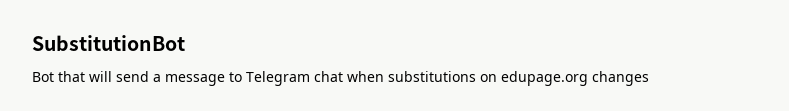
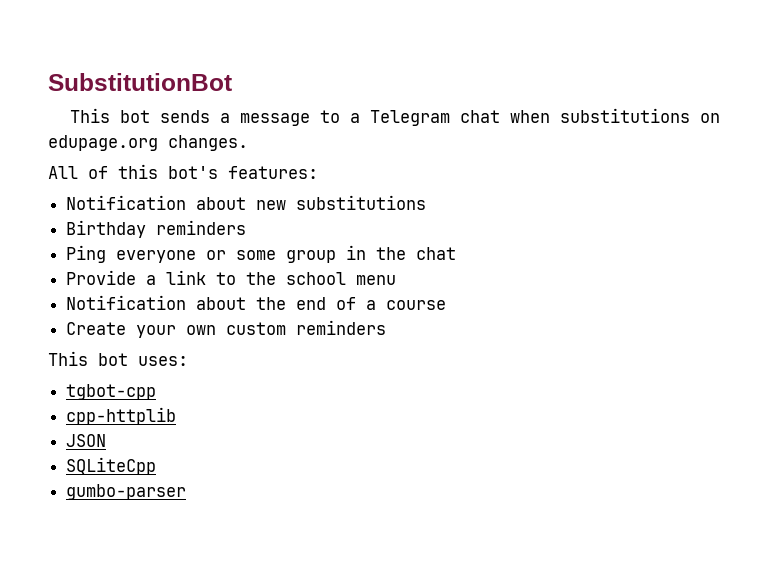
[32,71,149,82] Bot that will send -> [69,108,210,123] This bot sends
(242, 77) none -> [349,113,360,123] a
[592,71,649,86] changes -> [168,135,248,151] [48,164,318,179] [66,195,427,210] [66,220,247,238] [66,245,457,263] [66,270,397,285] [66,295,447,310] [66,320,387,338] [48,351,188,366] [66,384,157,400] [66,407,177,425] [66,434,107,447] [66,457,157,475] [66,484,187,500] changes. // All of this bot's features: // Notification about new substitutions // Birthday reminders // Ping everyone or some group in the chat // Provide a link to the school menu // Notification about the end of a course // Create your own custom reminders // This bot uses: // tgbot-cpp // cpp-httplib // JSON // SQLiteCpp // gumbo-parser

